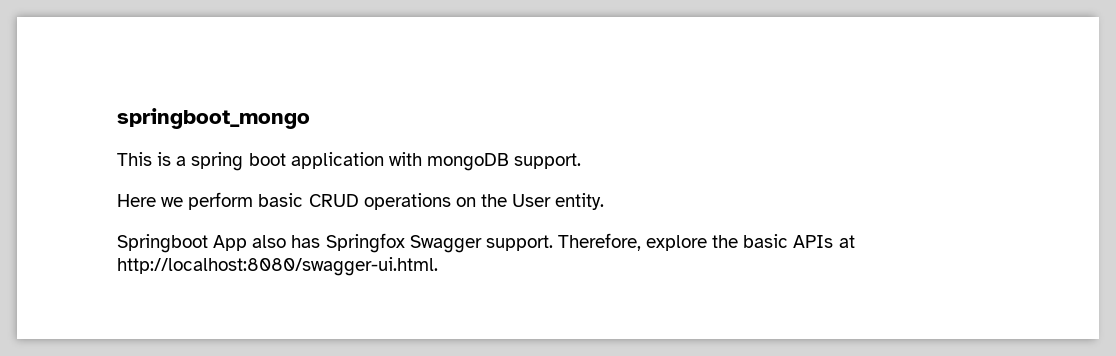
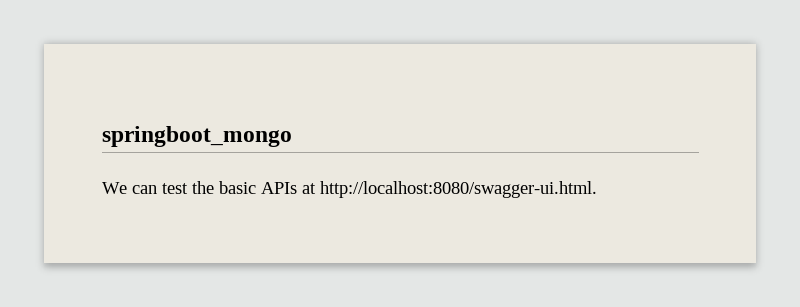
[117,152,582,171] [117,192,605,210] [117,233,708,253] This is a spring boot application with mongoDB support. // Here we perform basic CRUD operations on the User entity. // Springboot App also has Springfox Swagger support. Therefore, explore -> [102,182,188,194] We can test

